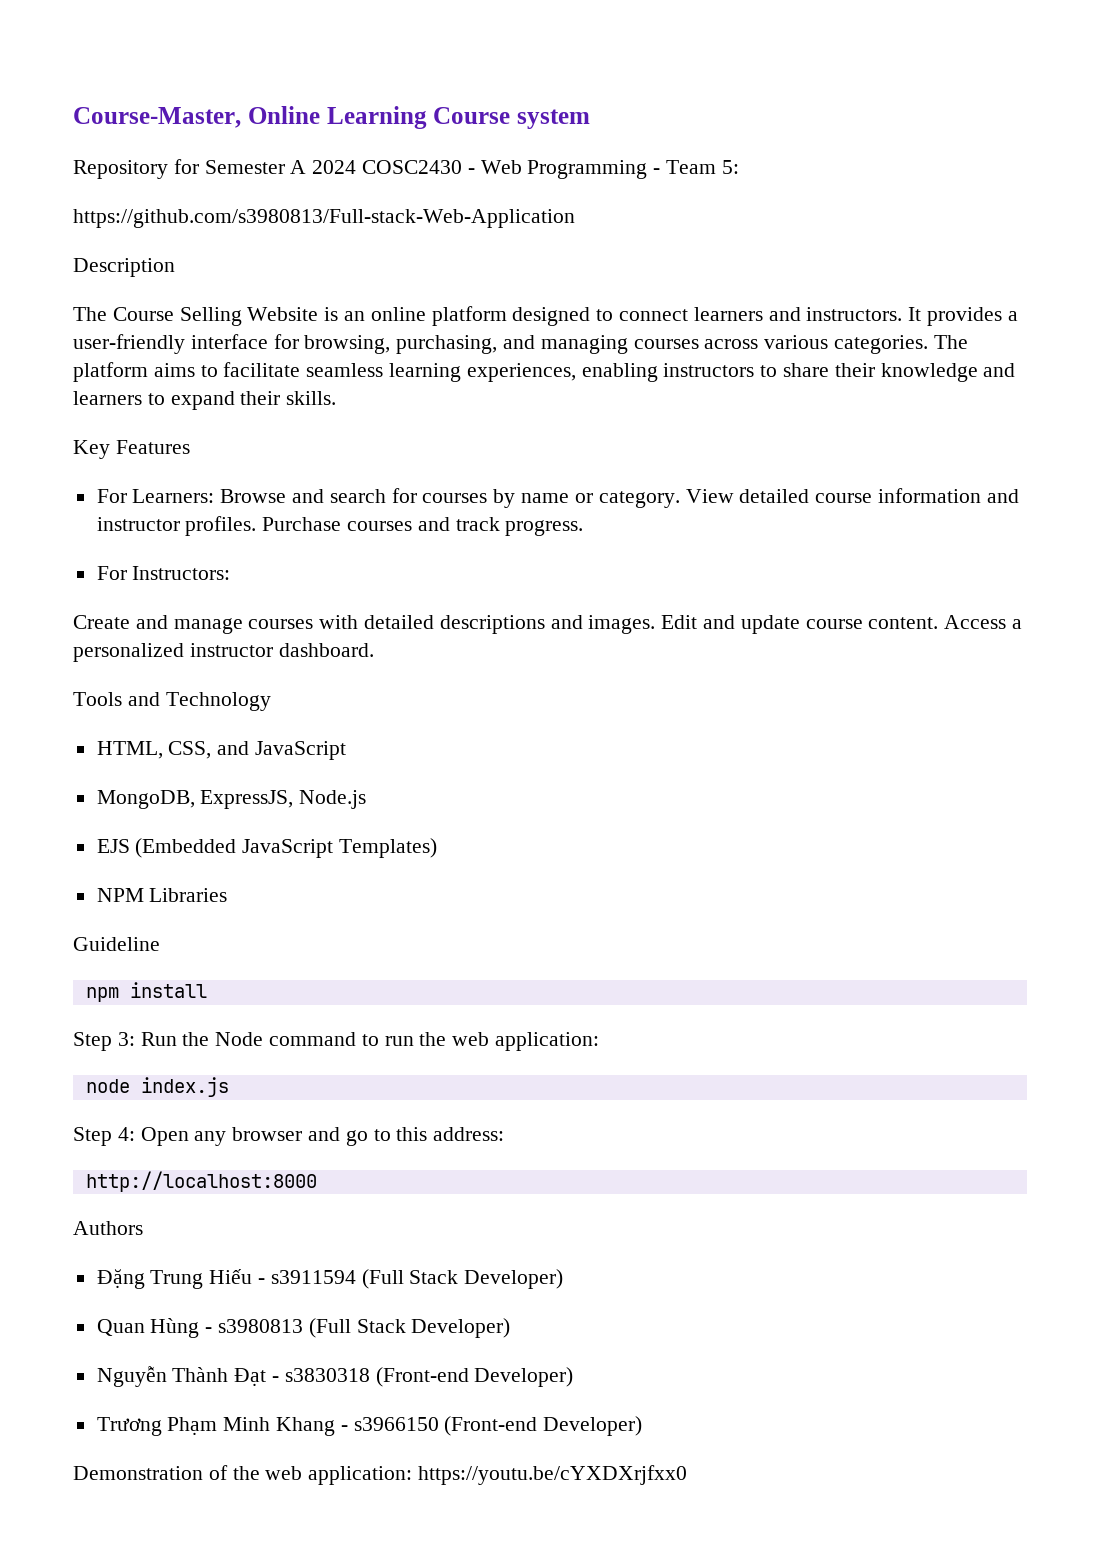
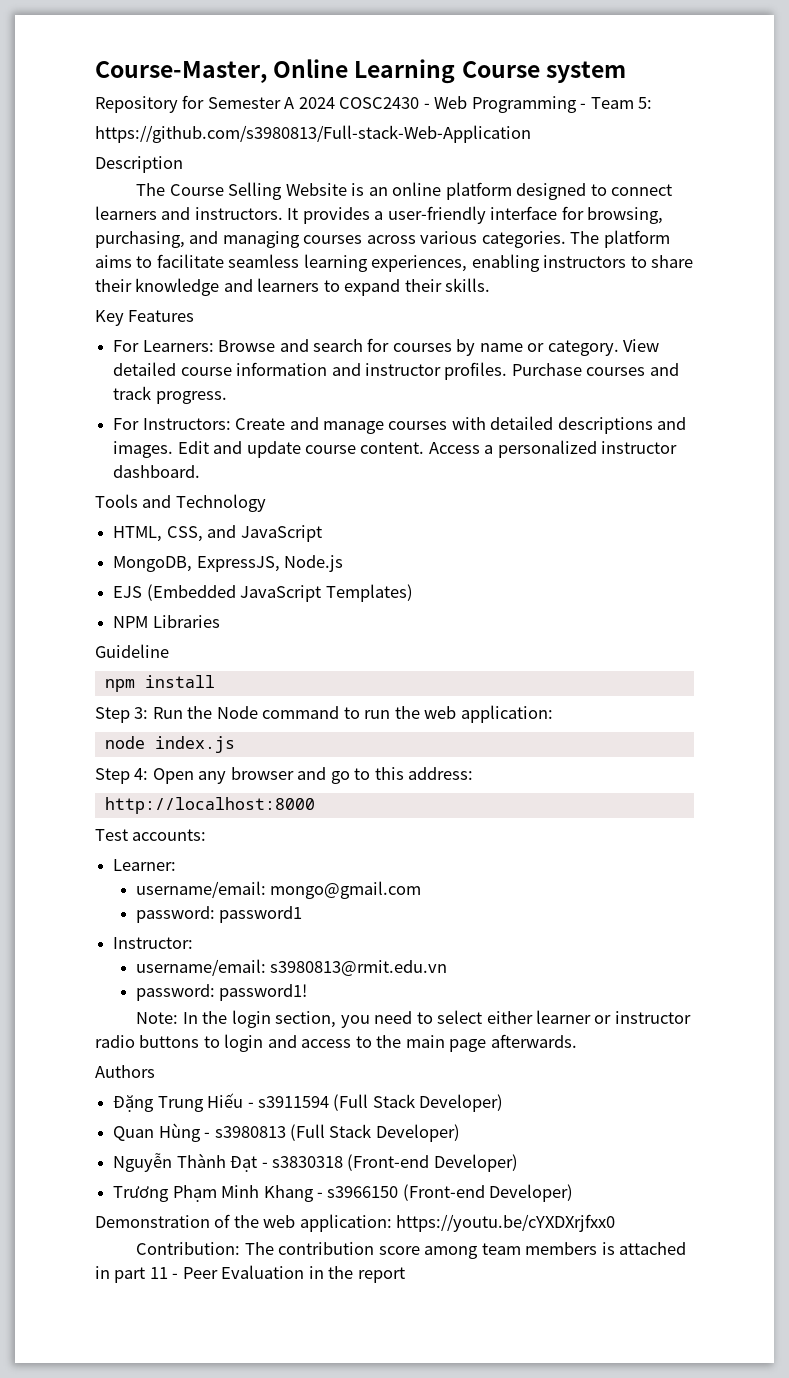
(231, 573) // -> (231, 424) none
(317, 1181) none -> [95,829,207,841] [113,859,177,871] [135,881,422,899] [135,906,303,923] [113,937,194,949] [135,959,448,976] [135,984,308,1001] [136,1010,691,1028] [95,1034,577,1052] // Test accounts: // Learner: // username/email: mongo@gmail.com // password: password1 // Instructor: // username/email: s3980813@rmit.edu.vn // password: password1! // Note: In the login section, you need to select either learner or instructor radio buttons to login and access to the main page afterwards.
(688, 1475) none -> [136,1242,687,1259] [95,1265,405,1283] // Contribution: The contribution score among team members is attached in part 11 - Peer Evaluation in the report

